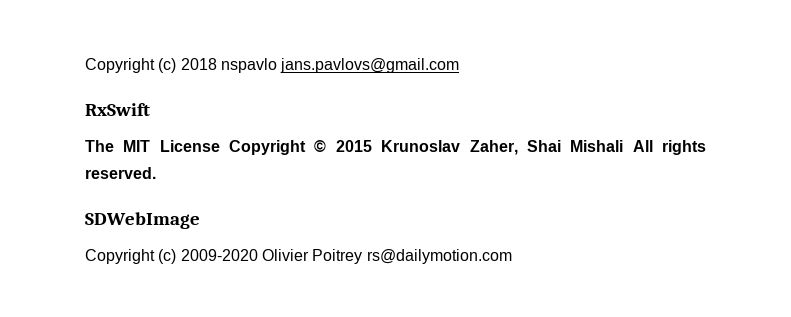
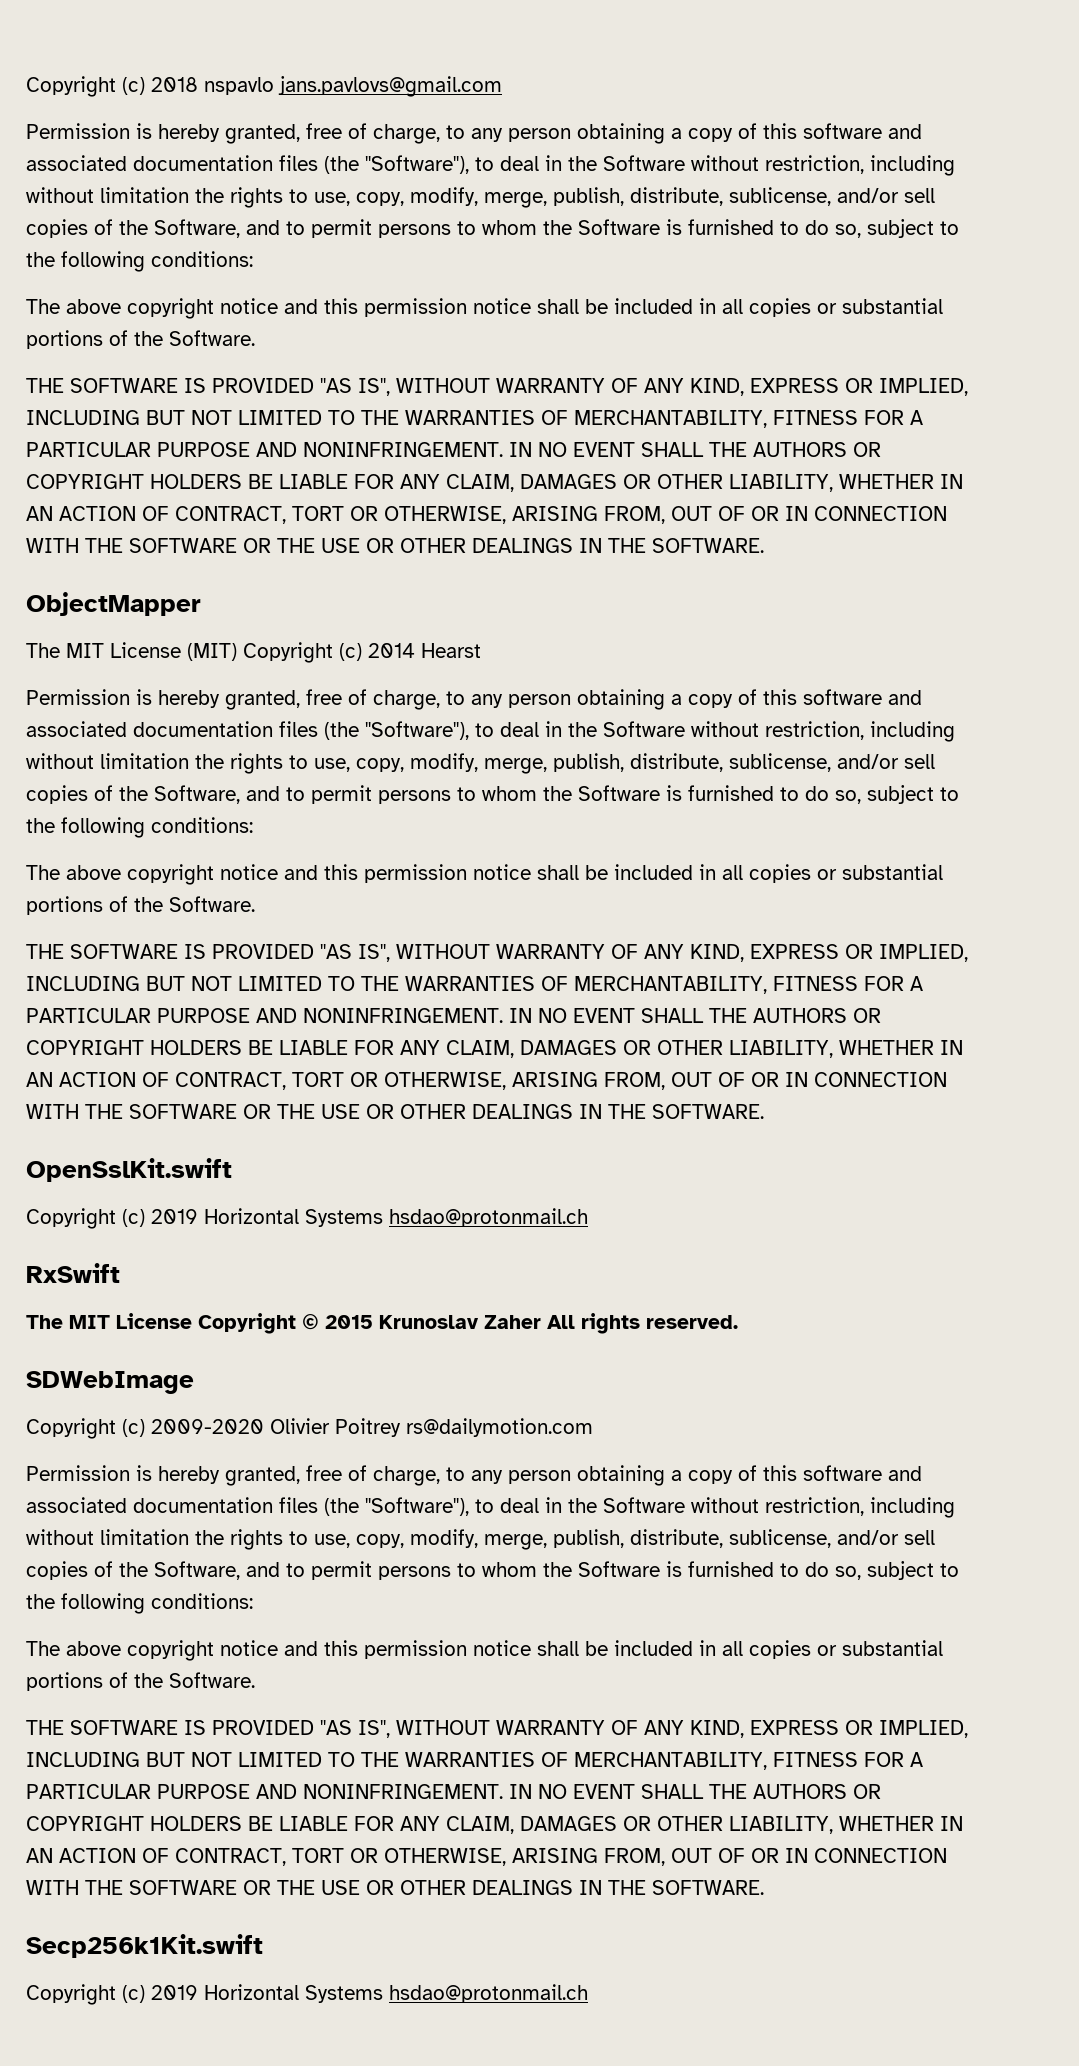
(460, 65) none -> [26,123,922,144] [26,155,955,176] [26,187,935,208] [26,219,959,238] [26,251,253,272] [26,298,943,319] [26,330,255,349] [26,378,968,396] [26,410,923,428] [26,442,881,457] [26,474,963,492] [26,506,947,524] [26,538,764,553] [26,592,201,616] [26,642,481,663] [26,689,922,710] [26,721,955,742] [26,753,935,774] [26,785,959,804] [26,817,253,838] [26,864,943,885] [26,896,255,915] [26,944,968,962] [26,976,923,994] [26,1008,881,1023] [26,1040,963,1058] [26,1072,947,1090] [26,1104,764,1119] [26,1158,232,1182] [26,1208,588,1229] // Permission is hereby granted, free of charge, to any person obtaining a copy of this software and associated documentation files (the "Software"), to deal in the Software without restriction, including without limitation the rights to use, copy, modify, merge, publish, distribute, sublicense, and/or sell copies of the Software, and to permit persons to whom the Software is furnished to do so, subject to the following conditions: // The above copyright notice and this permission notice shall be included in all copies or substantial portions of the Software. // THE SOFTWARE IS PROVIDED "AS IS", WITHOUT WARRANTY OF ANY KIND, EXPRESS OR IMPLIED, INCLUDING BUT NOT LIMITED TO THE WARRANTIES OF MERCHANTABILITY, FITNESS FOR A PARTICULAR PURPOSE AND NONINFRINGEMENT. IN NO EVENT SHALL THE AUTHORS OR COPYRIGHT HOLDERS BE LIABLE FOR ANY CLAIM, DAMAGES OR OTHER LIABILITY, WHETHER IN AN ACTION OF CONTRACT, TORT OR OTHERWISE, ARISING FROM, OUT OF OR IN CONNECTION WITH THE SOFTWARE OR THE USE OR OTHER DEALINGS IN THE SOFTWARE. // ObjectMapper // The MIT License (MIT) Copyright (c) 2014 Hearst // Permission is hereby granted, free of charge, to any person obtaining a copy of this software and associated documentation files (the "Software"), to deal in the Software without restriction, including without limitation the rights to use, copy, modify, merge, publish, distribute, sublicense, and/or sell copies of the Software, and to permit persons to whom the Software is furnished to do so, subject to the following conditions: // The above copyright notice and this permission notice shall be included in all copies or substantial portions of the Software. // THE SOFTWARE IS PROVIDED "AS IS", WITHOUT WARRANTY OF ANY KIND, EXPRESS OR IMPLIED, INCLUDING BUT NOT LIMITED TO THE WARRANTIES OF MERCHANTABILITY, FITNESS FOR A PARTICULAR PURPOSE AND NONINFRINGEMENT. IN NO EVENT SHALL THE AUTHORS OR COPYRIGHT HOLDERS BE LIABLE FOR ANY CLAIM, DAMAGES OR OTHER LIABILITY, WHETHER IN AN ACTION OF CONTRACT, TORT OR OTHERWISE, ARISING FROM, OUT OF OR IN CONNECTION WITH THE SOFTWARE OR THE USE OR OTHER DEALINGS IN THE SOFTWARE. // OpenSslKit.swift // Copyright (c) 2019 Horizontal Systems hsdao@protonmail.ch
[469,140,624,155] Zaher, Shai Mishali -> [484,1315,541,1329] Zaher
(512, 256) none -> [26,1465,922,1486] [26,1497,955,1518] [26,1529,935,1550] [26,1561,959,1580] [26,1593,253,1614] [26,1640,943,1661] [26,1672,255,1691] [26,1720,968,1738] [26,1752,923,1770] [26,1784,881,1799] [26,1816,963,1834] [26,1848,947,1866] [26,1880,764,1895] [26,1934,263,1958] [26,1984,588,2005] // Permission is hereby granted, free of charge, to any person obtaining a copy of this software and associated documentation files (the "Software"), to deal in the Software without restriction, including without limitation the rights to use, copy, modify, merge, publish, distribute, sublicense, and/or sell copies of the Software, and to permit persons to whom the Software is furnished to do so, subject to the following conditions: // The above copyright notice and this permission notice shall be included in all copies or substantial portions of the Software. // THE SOFTWARE IS PROVIDED "AS IS", WITHOUT WARRANTY OF ANY KIND, EXPRESS OR IMPLIED, INCLUDING BUT NOT LIMITED TO THE WARRANTIES OF MERCHANTABILITY, FITNESS FOR A PARTICULAR PURPOSE AND NONINFRINGEMENT. IN NO EVENT SHALL THE AUTHORS OR COPYRIGHT HOLDERS BE LIABLE FOR ANY CLAIM, DAMAGES OR OTHER LIABILITY, WHETHER IN AN ACTION OF CONTRACT, TORT OR OTHERWISE, ARISING FROM, OUT OF OR IN CONNECTION WITH THE SOFTWARE OR THE USE OR OTHER DEALINGS IN THE SOFTWARE. // Secp256k1Kit.swift // Copyright (c) 2019 Horizontal Systems hsdao@protonmail.ch

